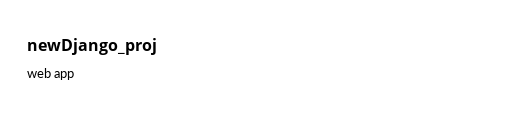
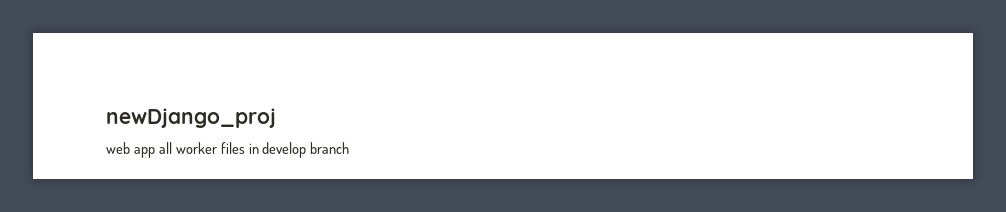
(75, 75) none -> [158,142,350,158] all worker files in develop branch

